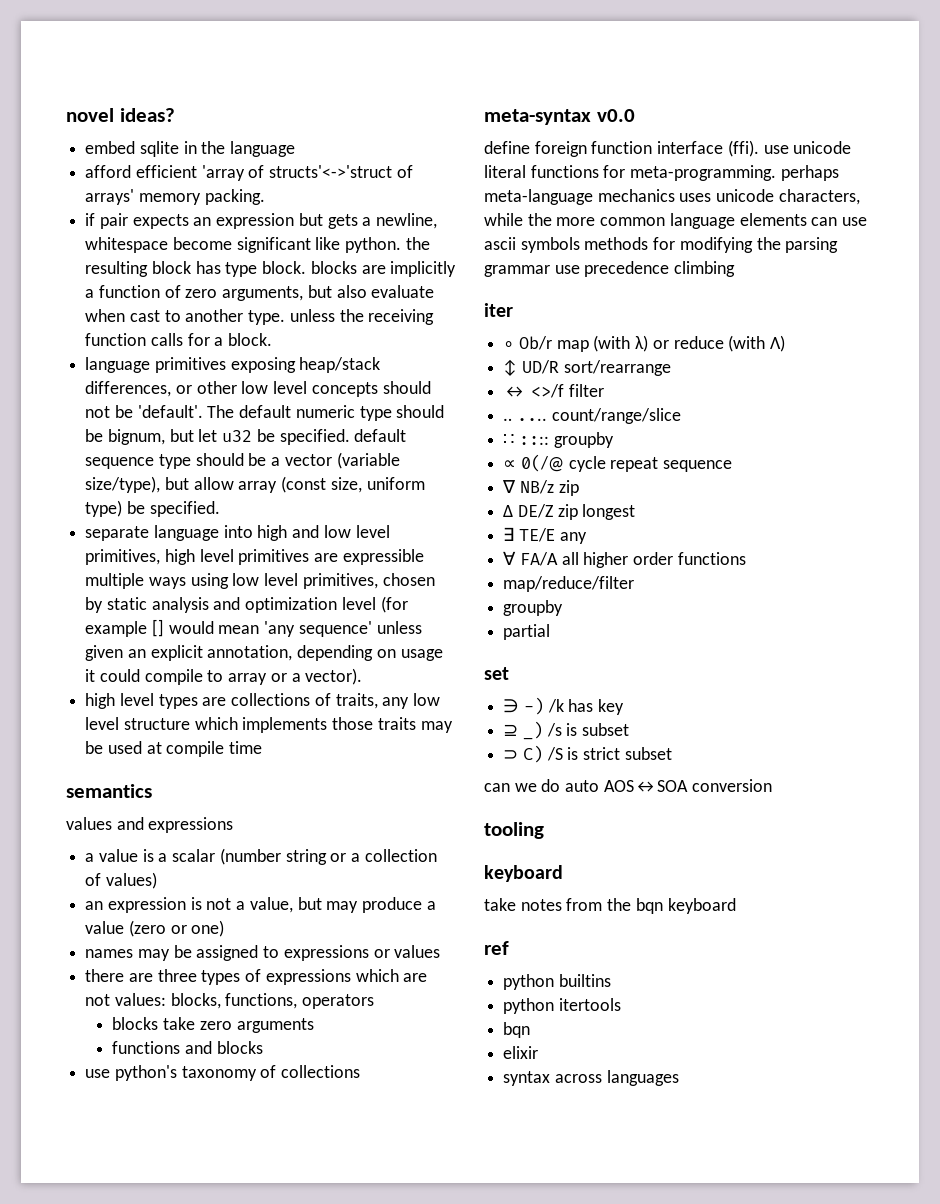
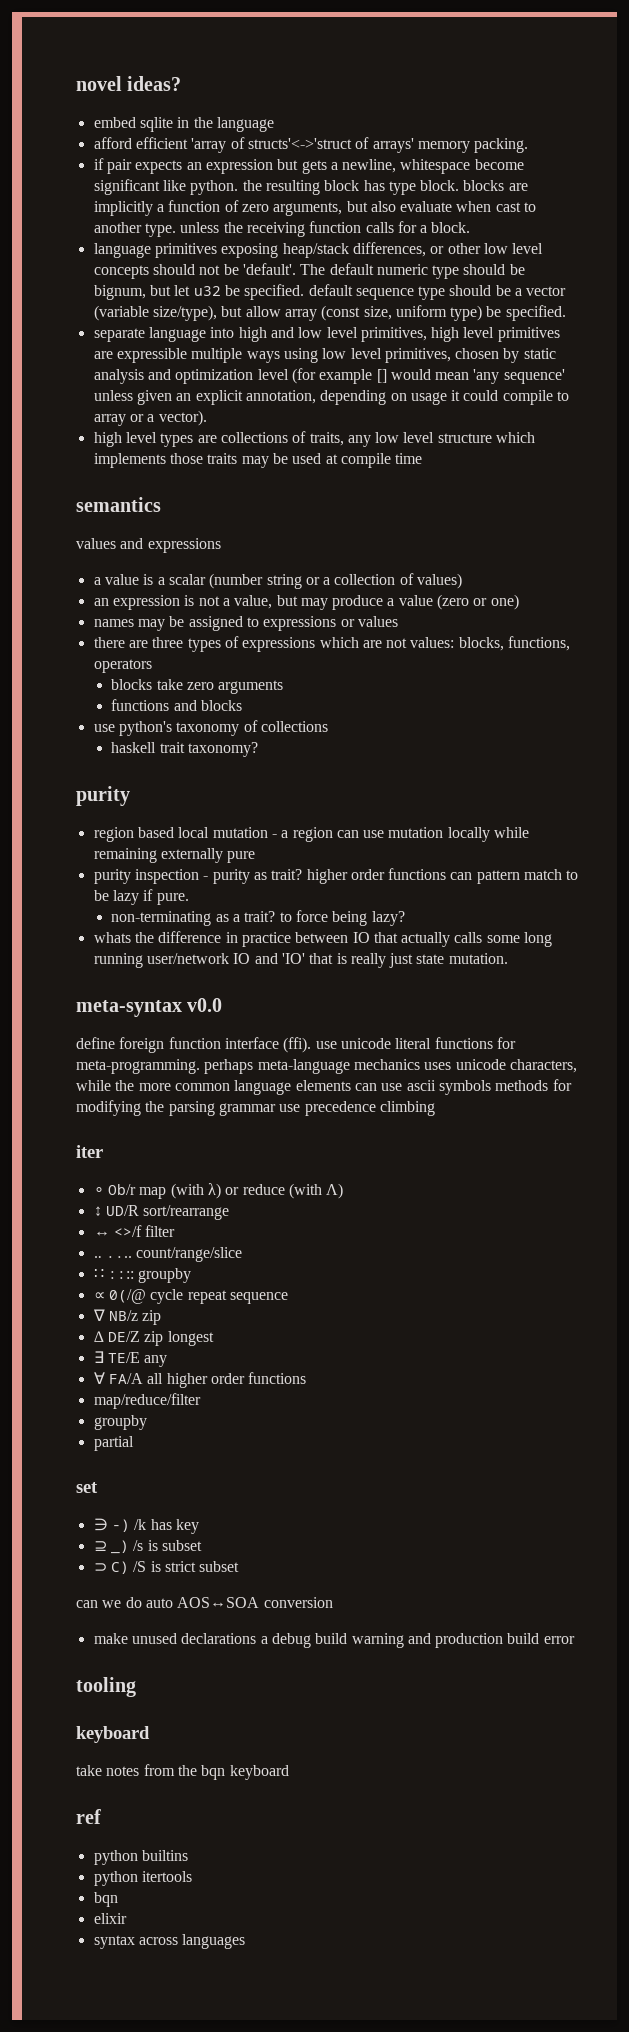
(361, 1071) none -> [111,742,259,757] [76,786,130,806] [93,827,530,842] [93,848,256,863] [93,868,579,884] [93,889,189,905] [111,910,405,926] [93,931,553,947] [93,953,508,968] // haskell trait taxonomy? // purity // region based local mutation - a region can use mutation locally while remaining externally pure // purity inspection - purity as trait? higher order functions can pattern match to be lazy if pure. // non-terminating as a trait? to force being lazy? // whats the difference in practice between IO that actually calls some long running user/network IO and 'IO' that is really just state mutation.
(772, 785) none -> [93,1633,575,1648] // make unused declarations a debug build warning and production build error

